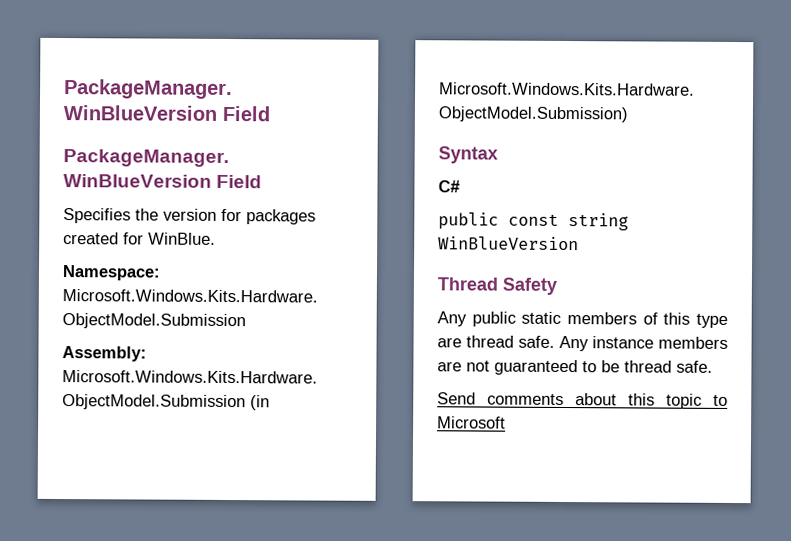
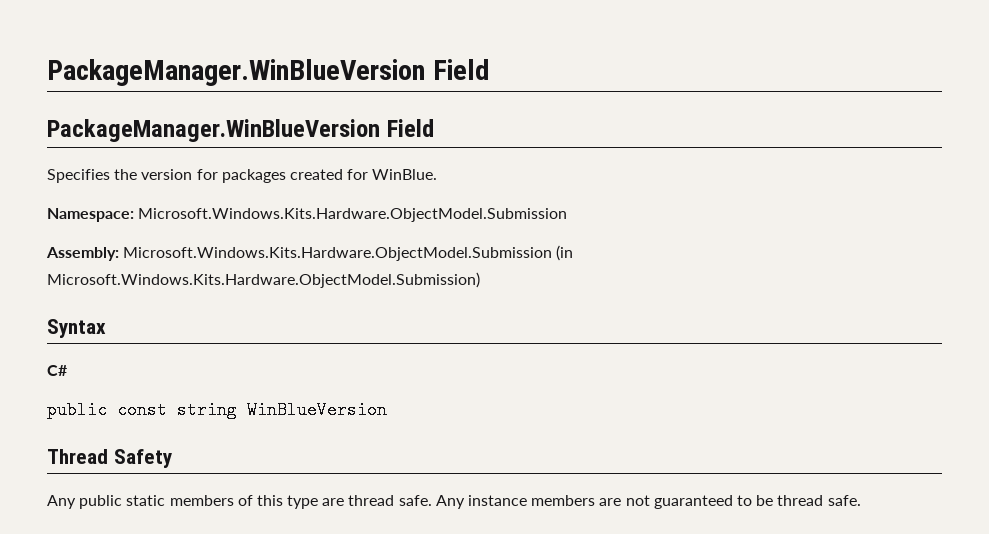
[437,392,728,409] [437,416,506,429] // Send comments about this topic to Microsoft -> (861, 500) none

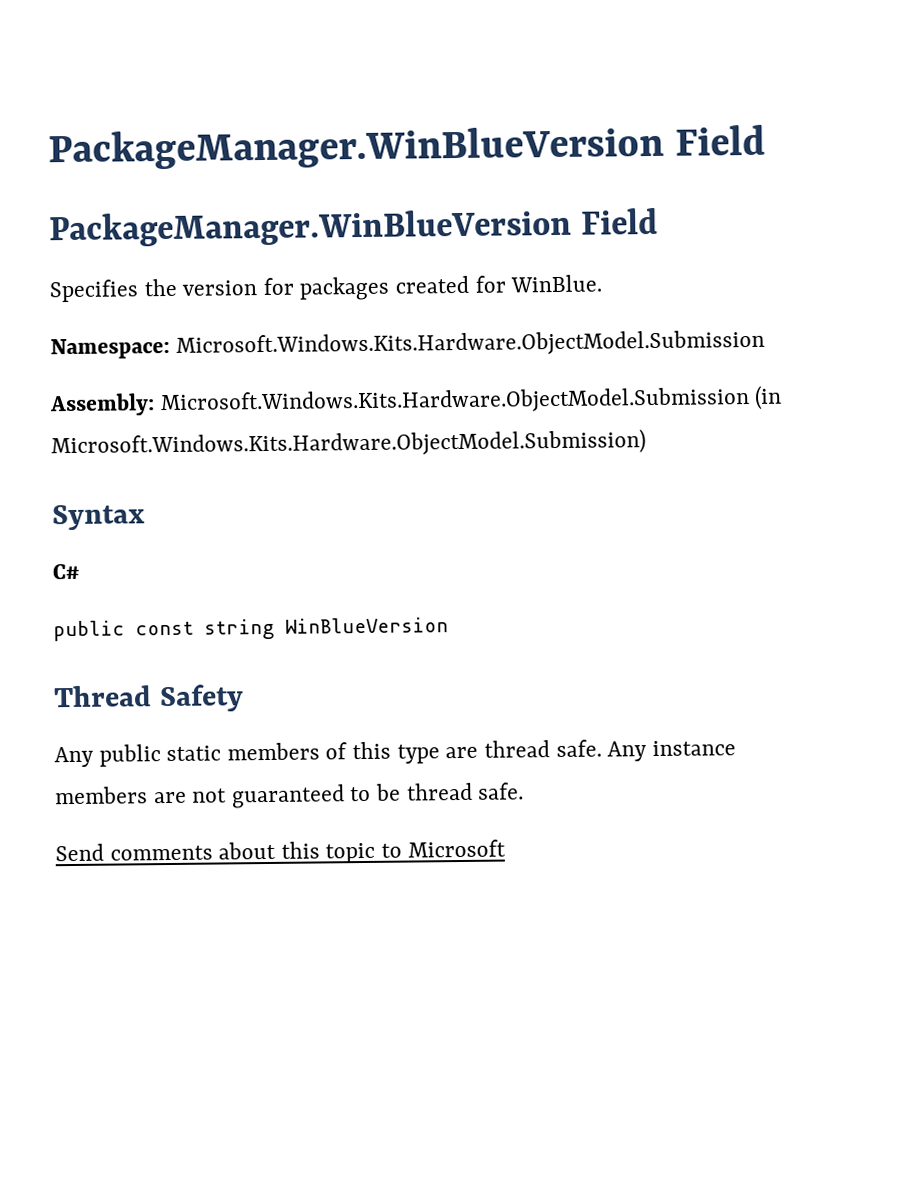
(861, 500) none -> [55,839,506,864] // Send comments about this topic to Microsoft

